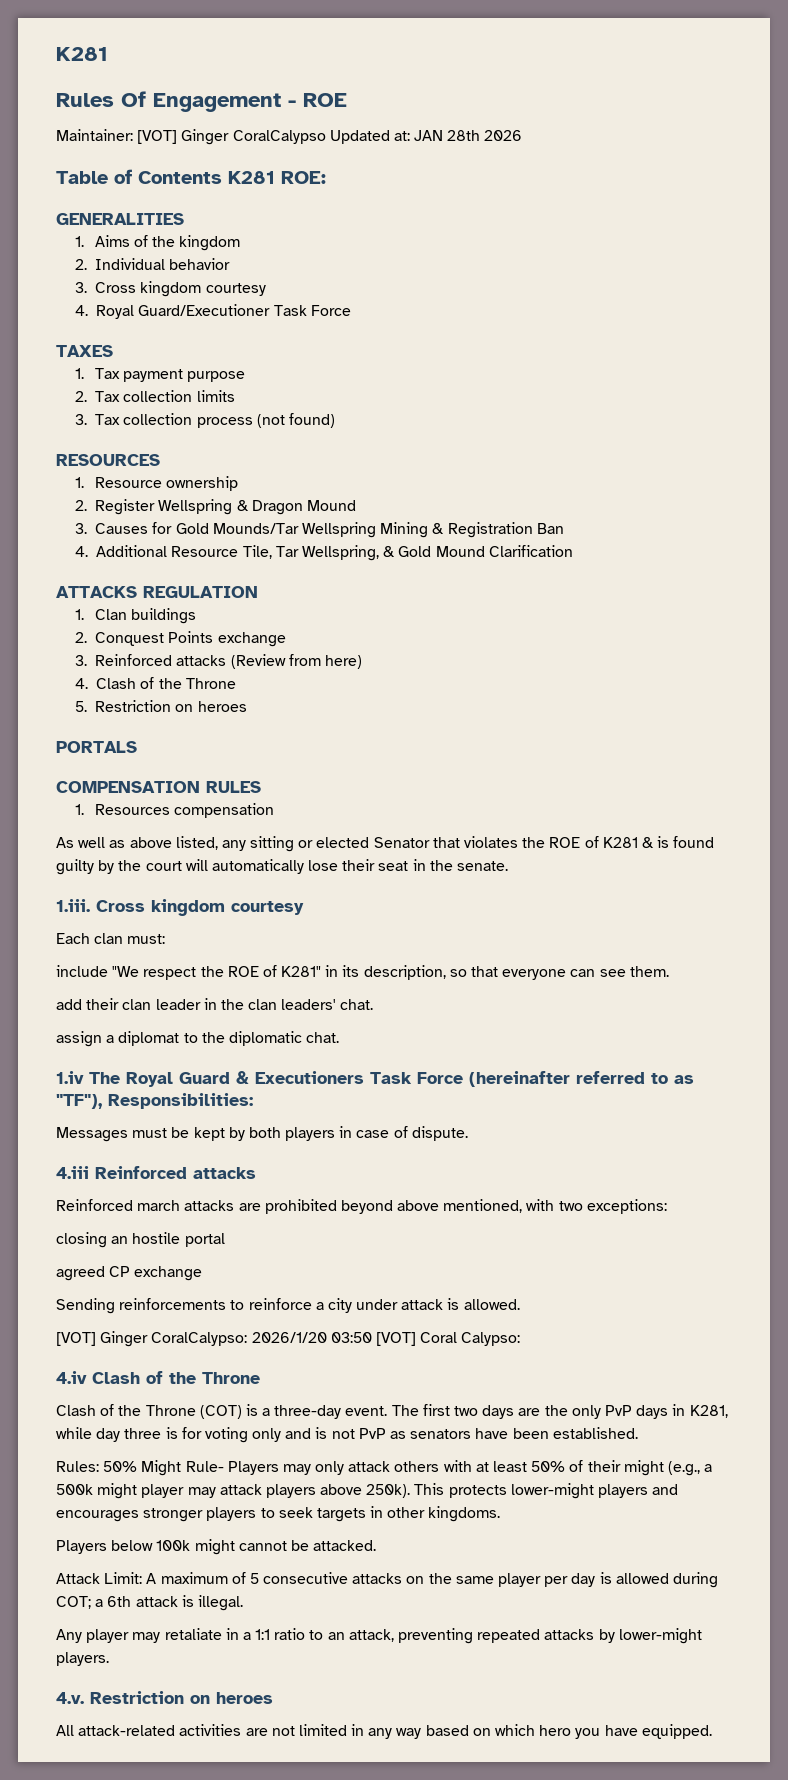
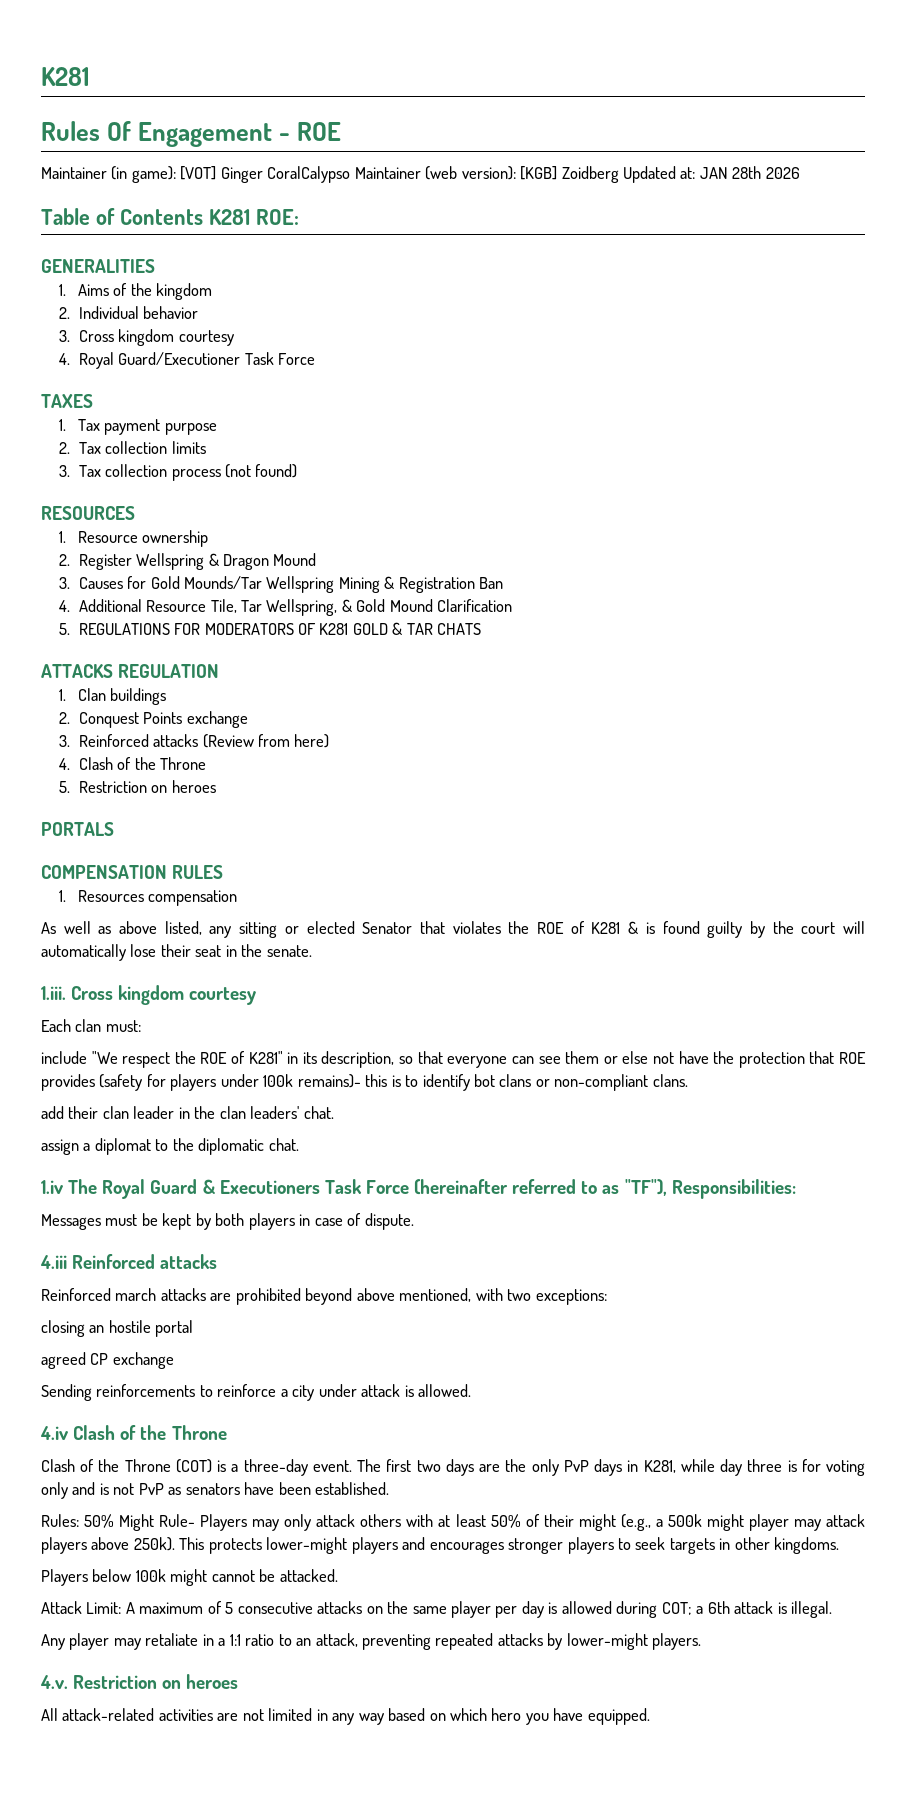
[56,129,326,145] Maintainer: [VOT] Ginger CoralCalypso -> [41,166,619,183] Maintainer (in game): [VOT] Ginger CoralCalypso Maintainer (web version): [KGB] Zoidberg
(573, 551) none -> [59,622,482,635] // 5. REGULATIONS FOR MODERATORS OF K281 GOLD & TAR CHATS
[629,966,669,977] them. -> [565,1051,866,1068] [41,1074,688,1091] them or else not have the protection that ROE provides (safety for players under 100k remains)- this is to identify bot clans or non-compliant clans.
[56,1331,521,1347] // [VOT] Ginger CoralCalypso: 2026/1/20 03:50 [VOT] Coral Calypso: -> (472, 1390) none

